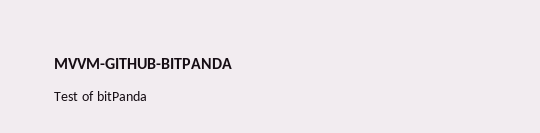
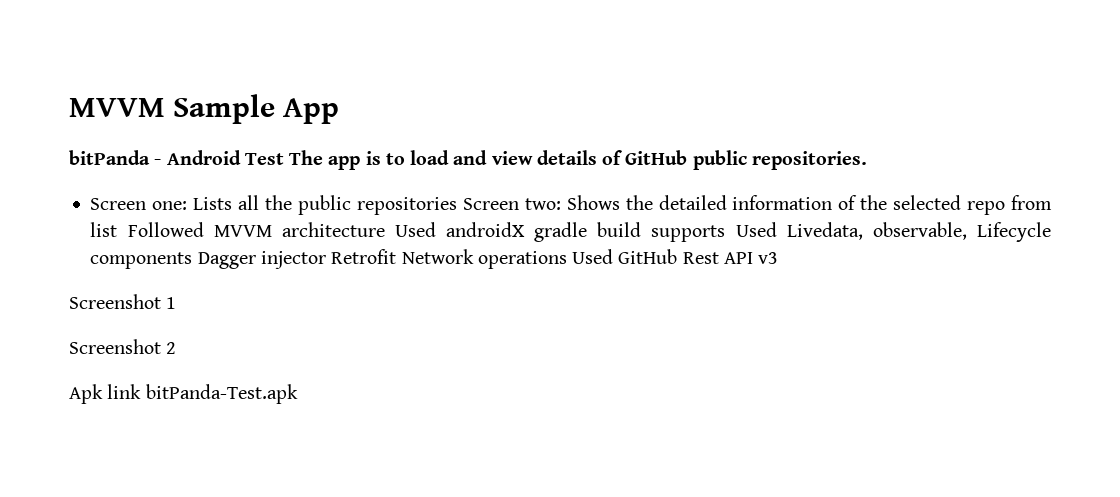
[54,58,232,69] [54,91,147,101] MVVM-GITHUB-BITPANDA // Test of bitPanda -> [69,94,340,124] [69,150,867,170] [90,195,1052,215] [90,222,1051,242] [90,249,779,269] [69,294,177,309] [69,339,177,354] [69,384,298,404] MVVM Sample App // bitPanda - Android Test The app is to load and view details of GitHub public repositories. // Screen one: Lists all the public repositories Screen two: Shows the detailed information of the selected repo from list Followed MVVM architecture Used androidX gradle build supports Used Livedata, observable, Lifecycle components Dagger injector Retrofit Network operations Used GitHub Rest API v3 // Screenshot 1 // Screenshot 2 // Apk link bitPanda-Test.apk

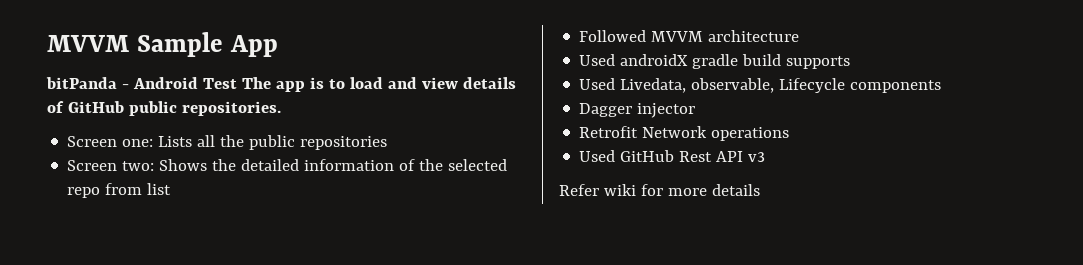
(457, 206) none -> (388, 143) //
(118, 229) none -> (172, 189) //
(385, 229) none -> (800, 36) //
(726, 233) none -> (851, 62) //
(193, 260) none -> (942, 86) //
(326, 260) none -> (696, 110) //
(567, 260) none -> (790, 134) //
[69,294,177,309] [69,339,177,354] [69,384,298,404] Screenshot 1 // Screenshot 2 // Apk link bitPanda-Test.apk -> [559,184,760,196] Refer wiki for more details

